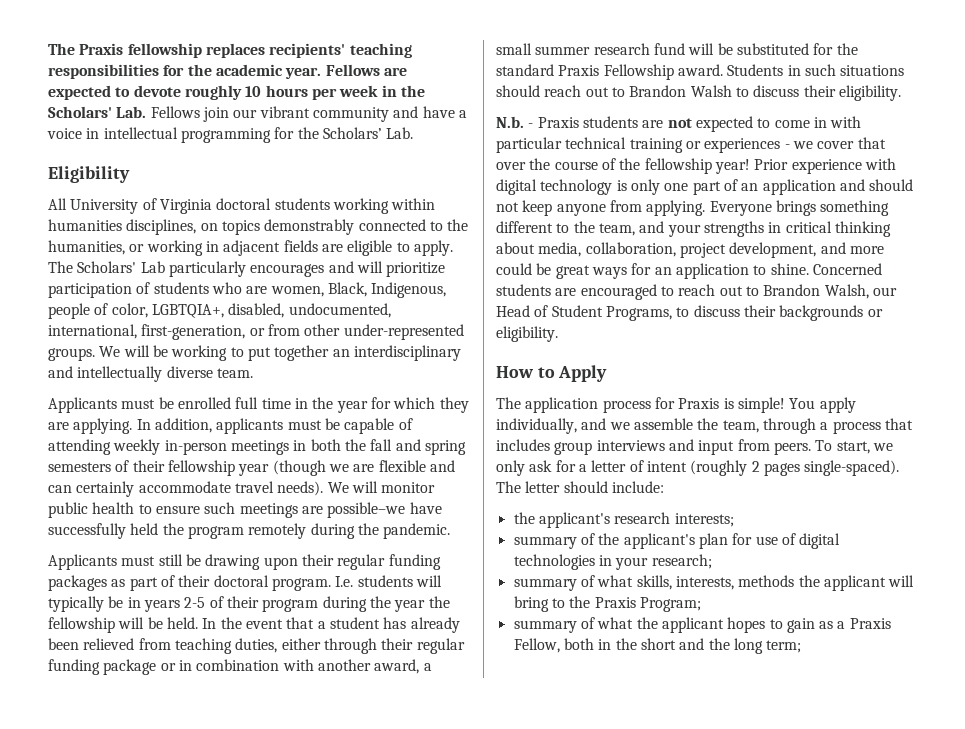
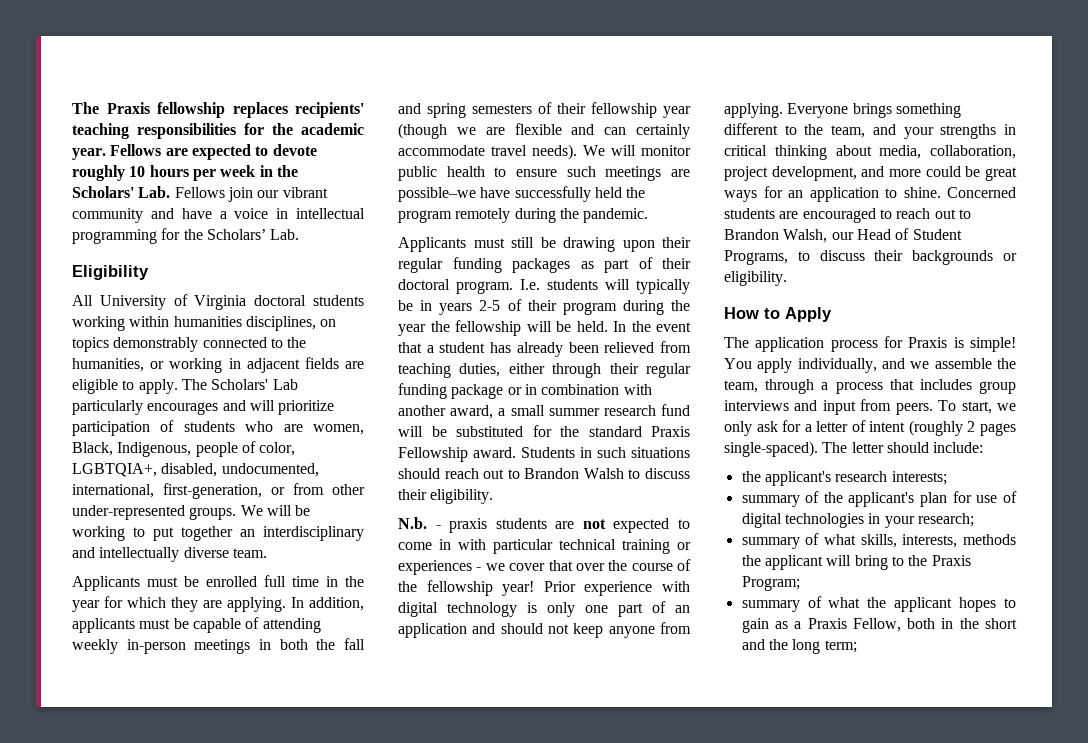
[537,117,579,128] Praxis -> [449,518,488,533] praxis

